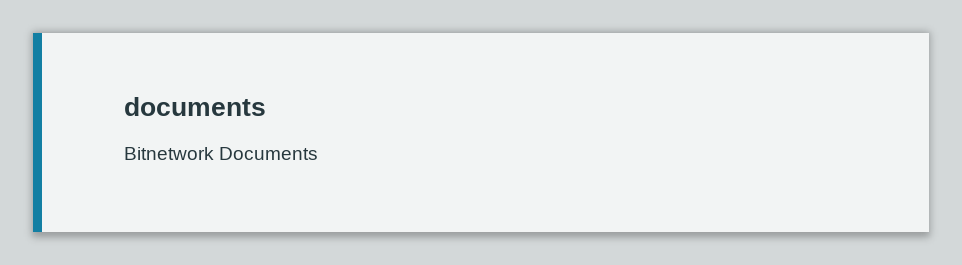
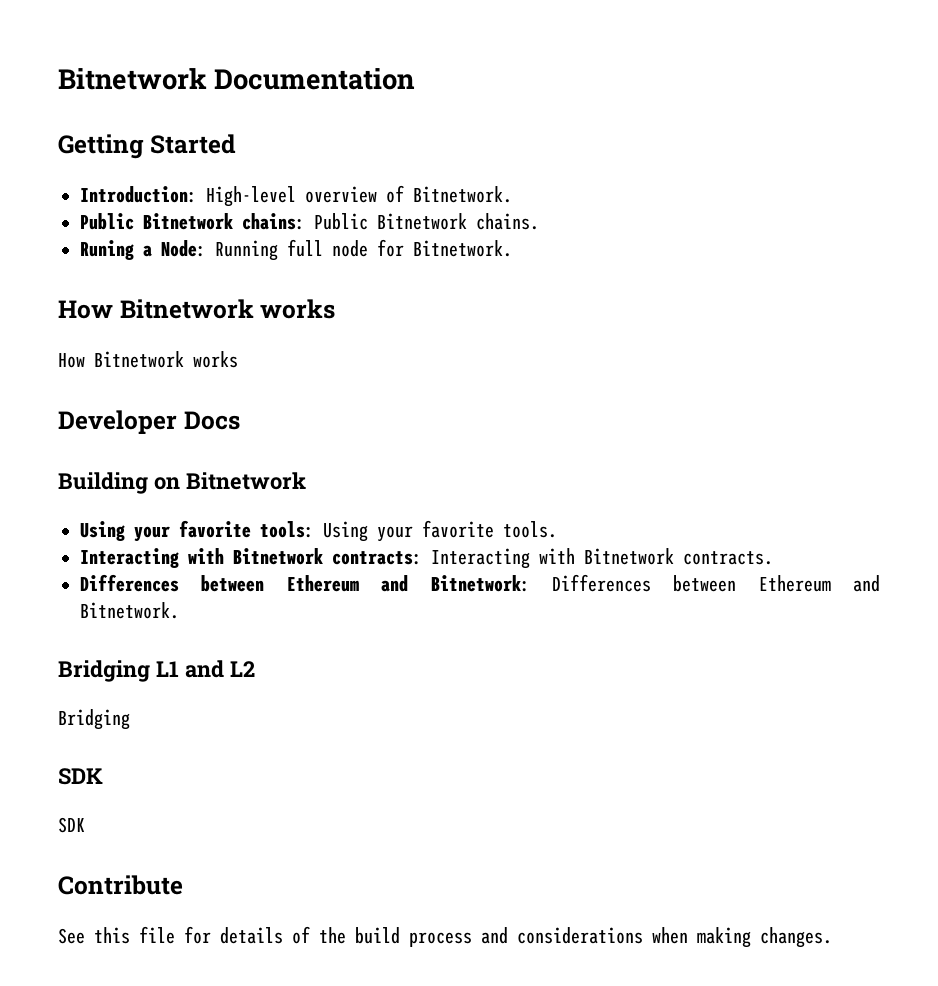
[124,97,266,116] [124,147,319,160] documents // Bitnetwork Documents -> [58,68,416,90] [58,134,236,159] [80,185,512,207] [80,213,539,230] [80,239,512,261] [58,299,336,319] [58,351,238,368] [58,410,240,434] [58,472,306,494] [80,520,557,542] [80,548,773,569] [80,574,880,592] [80,602,179,619] [58,660,255,682] [58,709,130,730] [58,768,103,785] [58,817,85,833] [58,875,183,895] [58,926,832,948] Bitnetwork Documentation // Getting Started // Introduction: High-level overview of Bitnetwork. // Public Bitnetwork chains: Public Bitnetwork chains. // Runing a Node: Running full node for Bitnetwork. // How Bitnetwork works // How Bitnetwork works // Developer Docs // Building on Bitnetwork // Using your favorite tools: Using your favorite tools. // Interacting with Bitnetwork contracts: Interacting with Bitnetwork contracts. // Differences between Ethereum and Bitnetwork: Differences between Ethereum and Bitnetwork. // Bridging L1 and L2 // Bridging // SDK // SDK // Contribute // See this file for details of the build process and considerations when making changes.

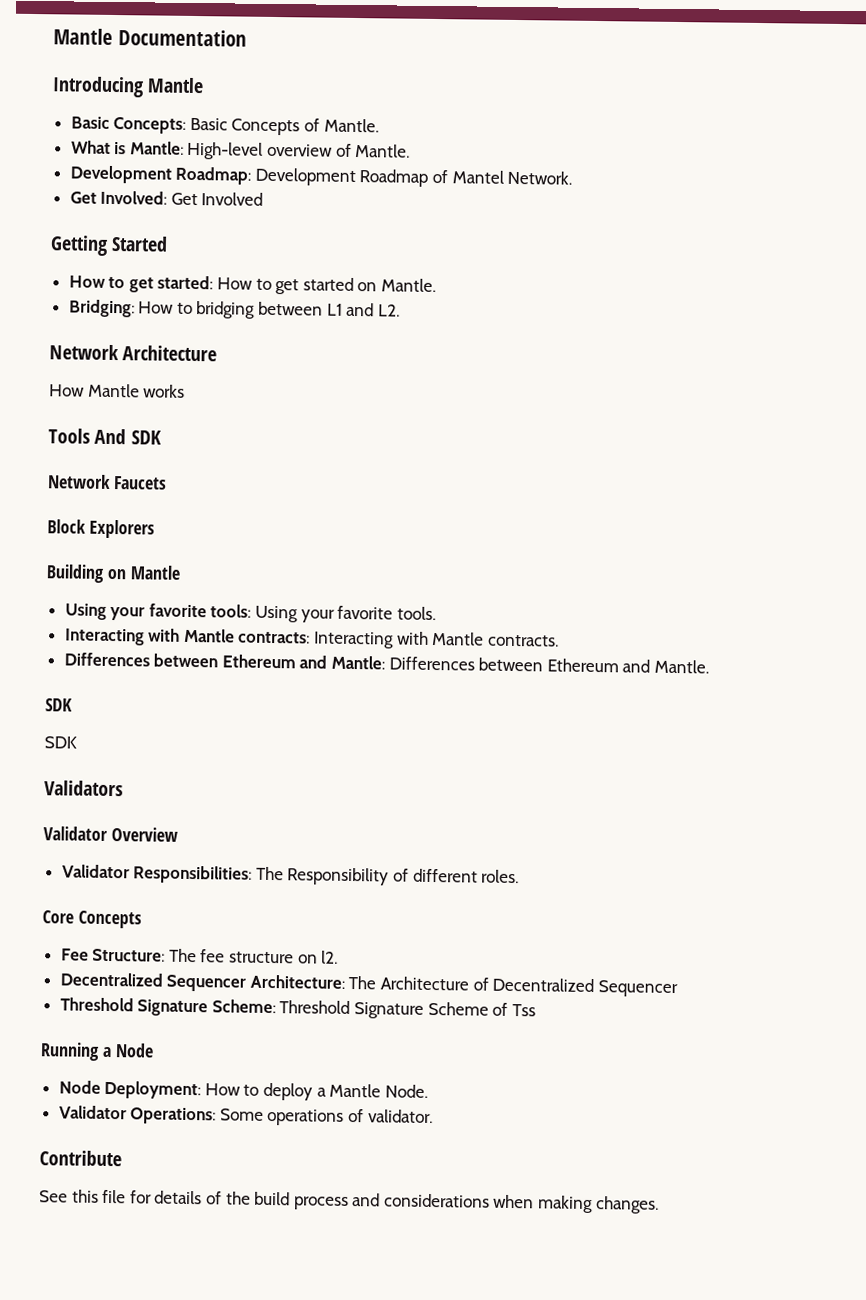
[58,68,207,90] Bitnetwork -> [53,28,113,45] Mantle
[58,134,236,159] [80,185,512,207] [80,213,539,230] [80,239,512,261] [58,299,336,319] [58,351,238,368] [58,410,240,434] Getting Started // Introduction: High-level overview of Bitnetwork. // Public Bitnetwork chains: Public Bitnetwork chains. // Runing a Node: Running full node for Bitnetwork. // How Bitnetwork works // How Bitnetwork works // Developer Docs -> [52,76,205,98] [70,116,379,136] [70,140,411,160] [69,165,573,187] [69,190,264,206] [50,235,169,256] [68,275,437,295] [68,299,400,319] [49,344,218,362] [49,383,186,398] [48,428,162,445] [47,474,167,490] [47,519,155,539] Introducing Mantle // Basic Concepts: Basic Concepts of Mantle. // What is Mantle: High-level overview of Mantle. // Development Roadmap: Development Roadmap of Mantel Network. // Get Involved: Get Involved // Getting Started // How to get started: How to get started on Mantle. // Bridging: How to bridging between L1 and L2. // Network Architecture // How Mantle works // Tools And SDK // Network Faucets // Block Explorers
[185,472,306,490] Bitnetwork -> [129,565,181,580] Mantle
[233,548,323,565] Bitnetwork -> [183,628,235,643] Mantle
[584,548,674,565] Bitnetwork -> [432,631,485,646] Mantle
[430,574,880,592] [80,602,179,619] [58,660,255,682] [58,709,130,730] [58,768,103,785] [58,817,85,833] Bitnetwork: Differences between Ethereum and Bitnetwork. // Bridging L1 and L2 // Bridging // SDK // SDK -> [331,655,710,674] [45,698,73,712] [44,736,77,749] [44,780,123,797] [43,826,178,842] [61,864,520,886] [42,910,142,929] [60,948,339,964] [59,972,678,998] [59,997,536,1019] [40,1042,154,1061] [58,1080,428,1101] [58,1105,433,1126] Mantle: Differences between Ethereum and Mantle. // SDK // SDK // Validators // Validator Overview // Validator Responsibilities: The Responsibility of different roles. // Core Concepts // Fee Structure: The fee structure on l2. // Decentralized Sequencer Architecture: The Architecture of Decentralized Sequencer // Threshold Signature Scheme: Threshold Signature Scheme of Tss // Running a Node // Node Deployment: How to deploy a Mantle Node. // Validator Operations: Some operations of validator.

